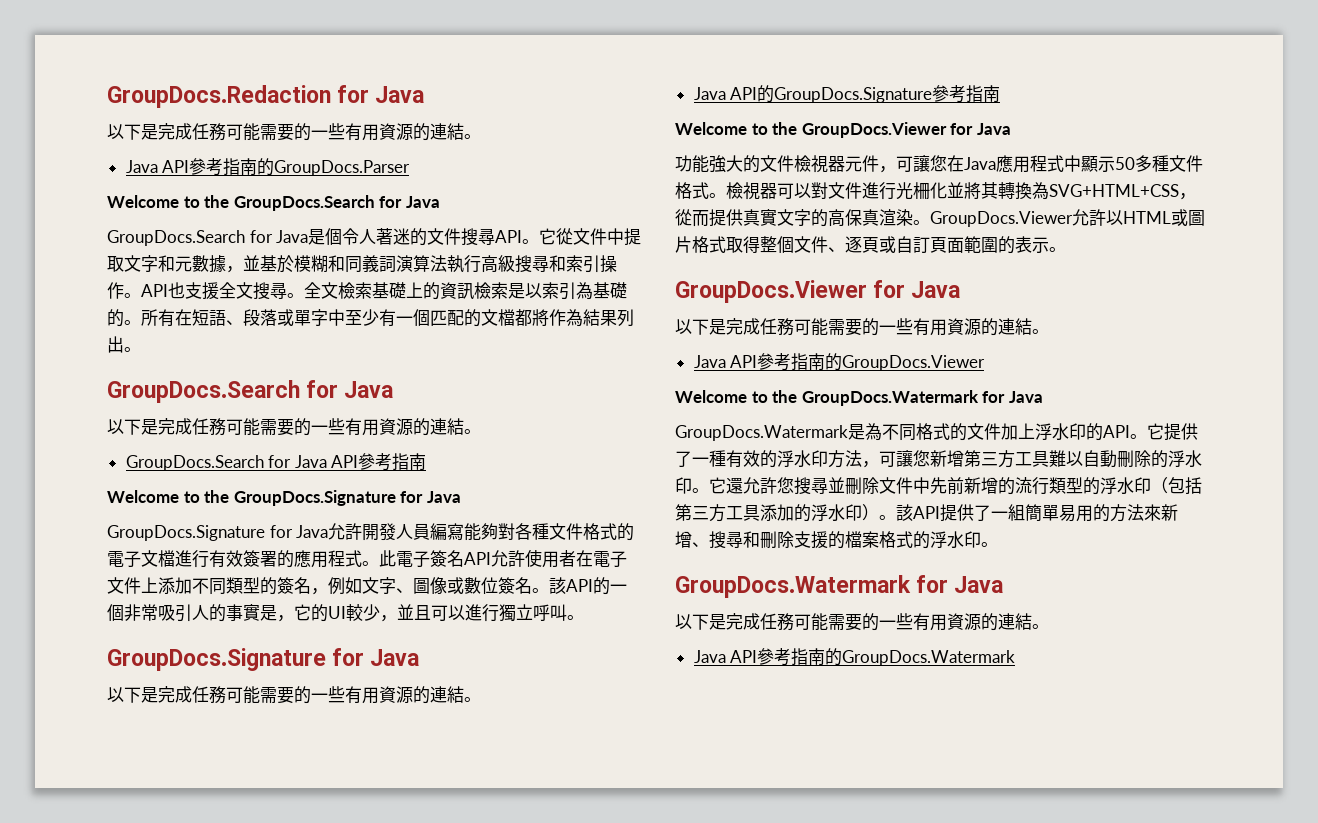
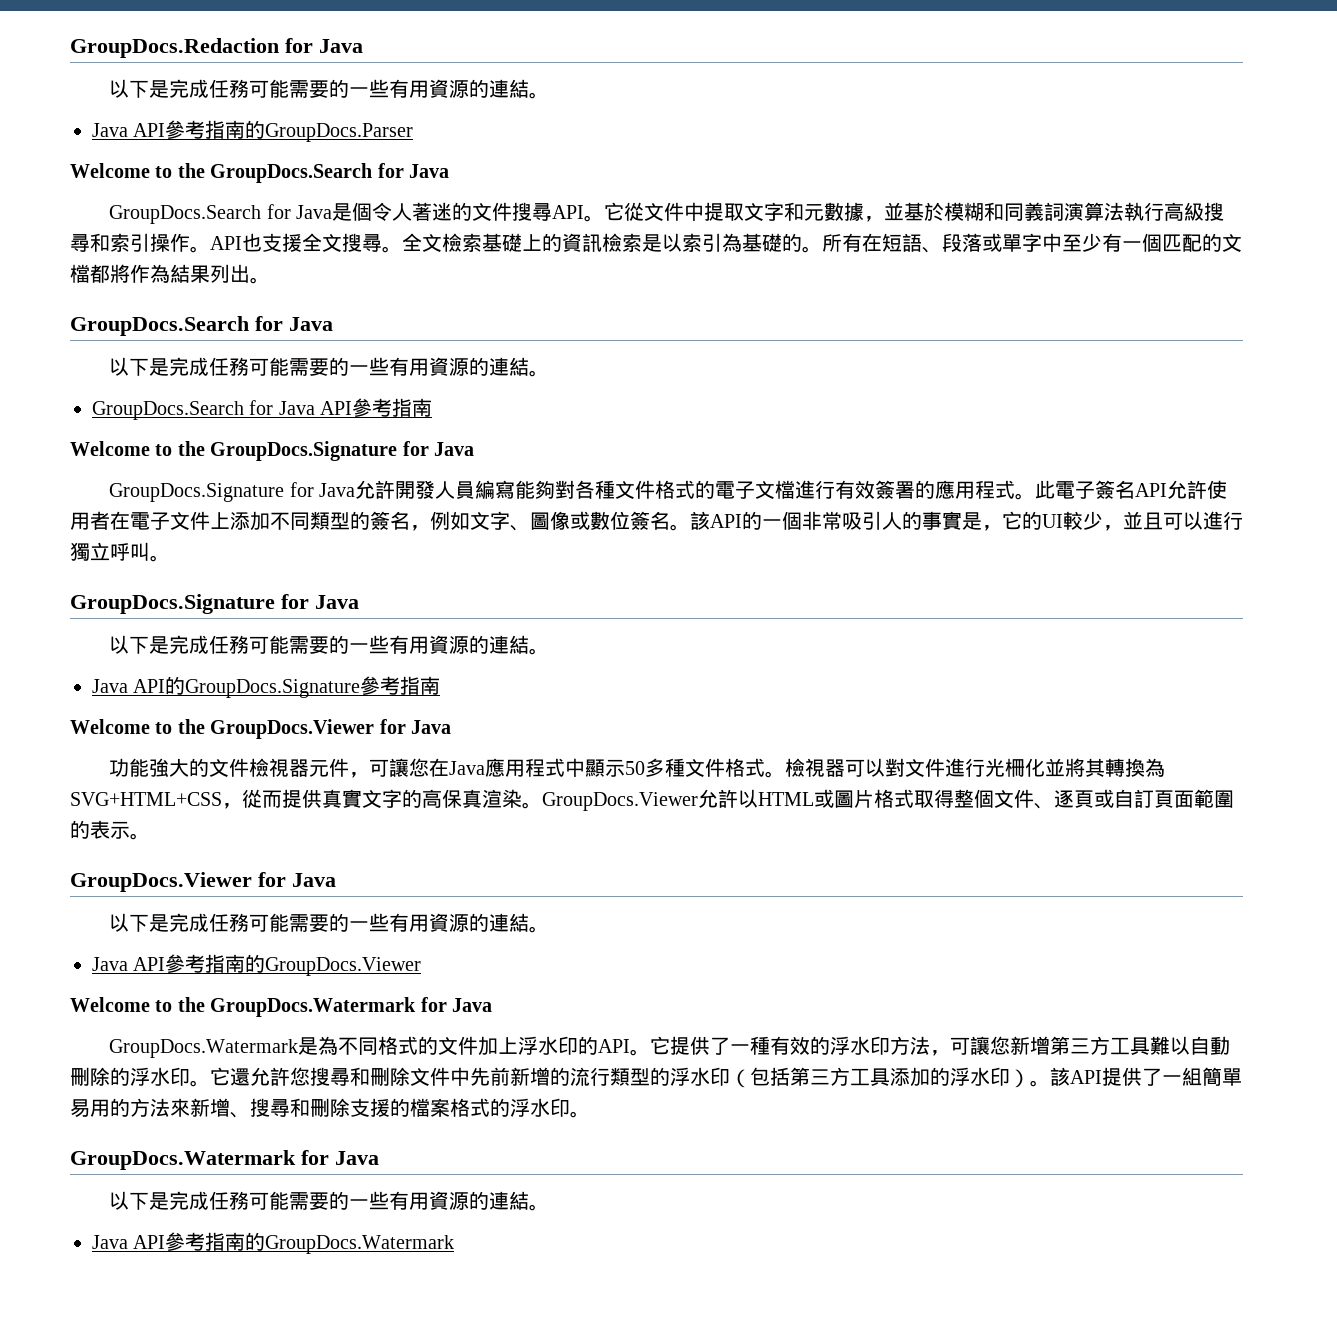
[828,477,845,493] 並 -> [350,1067,370,1086] 和

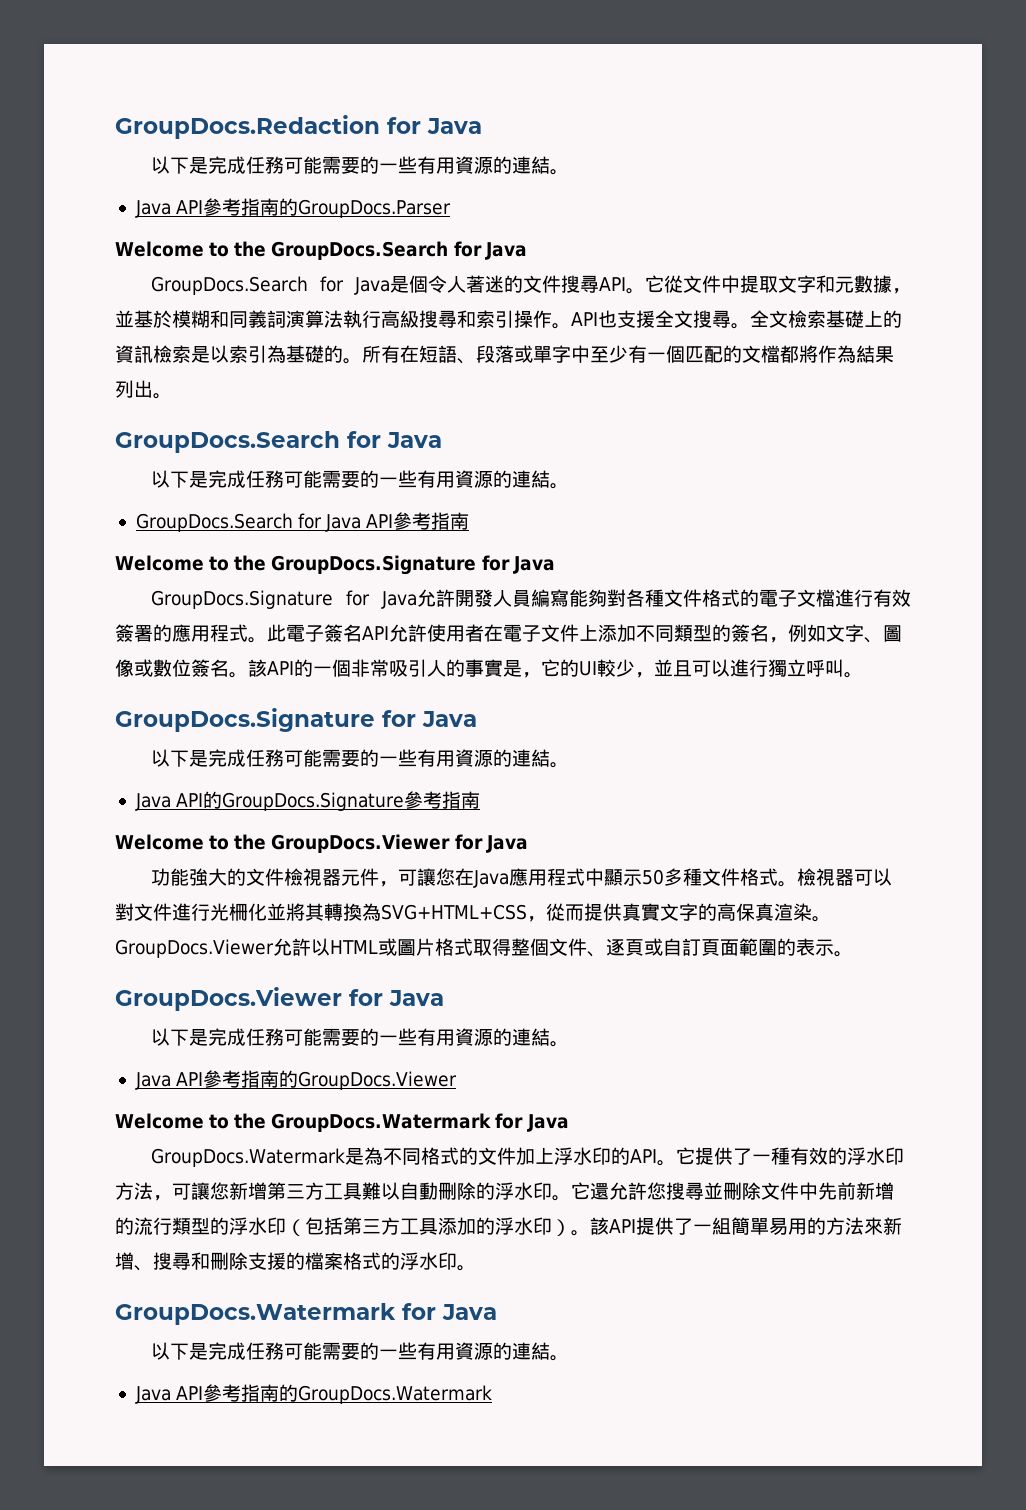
[350,1067,370,1086] 和 -> [704,1182,723,1200] 並

